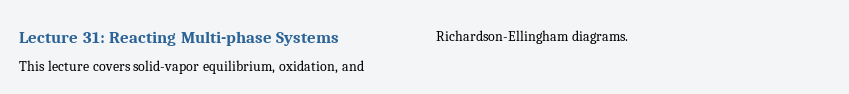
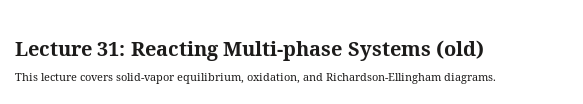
(340, 39) none -> [436,40,484,59] (old)

